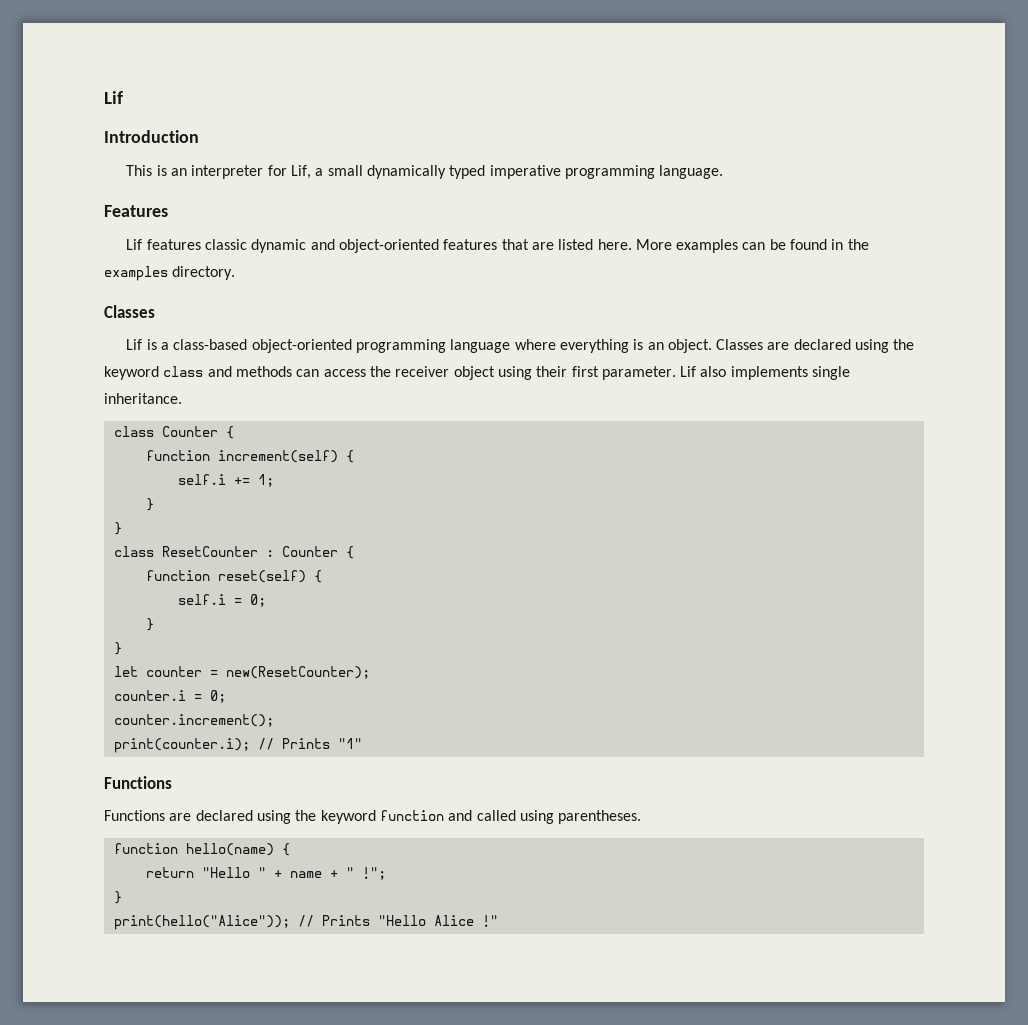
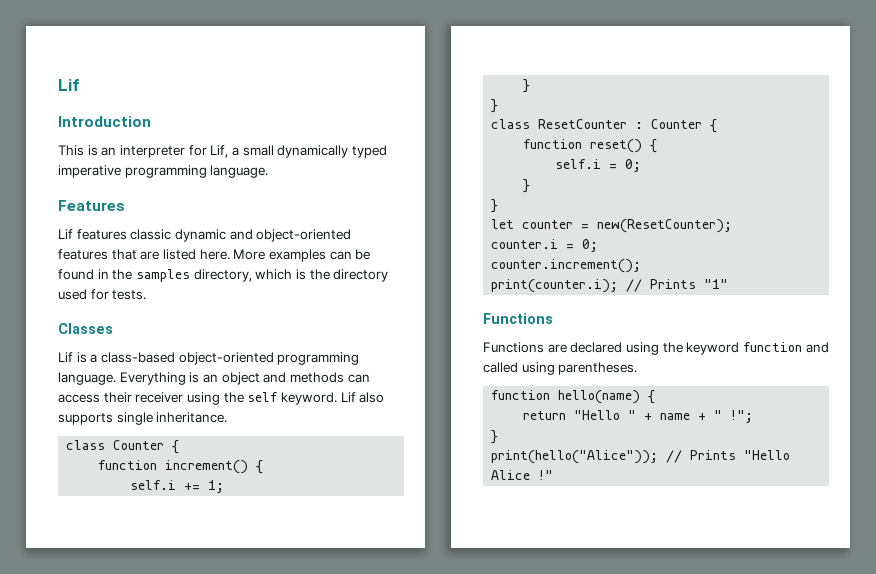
[104,266,236,281] examples directory. -> [135,269,389,282] [58,289,147,300] samples directory, which is the directory used for tests.
[450,339,915,353] [104,366,676,380] language where everything is an object. Classes are declared using the keyword class and methods can access the receiver object using their first parameter. -> [58,372,370,385] [58,392,337,405] language. Everything is an object and methods can access their receiver using the self keyword.
[730,366,808,380] implements -> [58,413,113,425] supports
[217,450,338,463] increment(self) -> [165,460,249,474] increment()
[217,570,306,583] reset(self) -> [590,139,643,153] reset()

